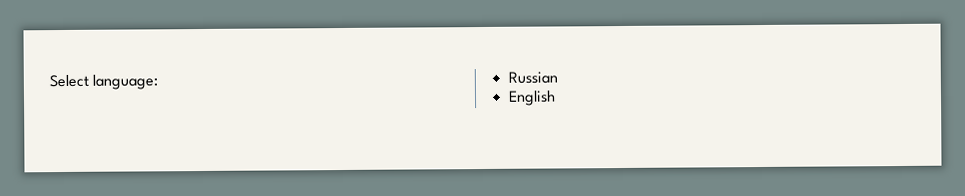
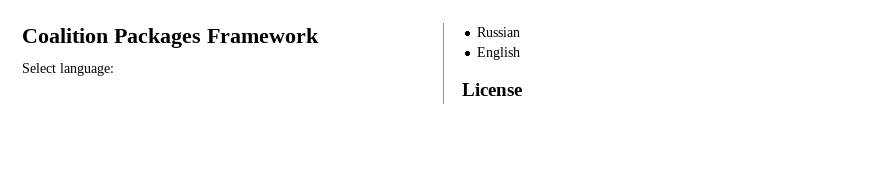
(49, 81) none -> [22,28,319,48] Coalition Packages Framework //
(556, 98) none -> [462,83,522,96] // License

